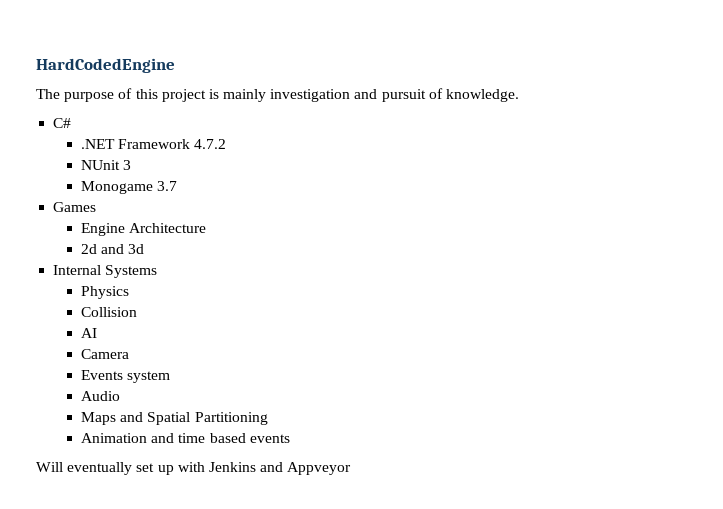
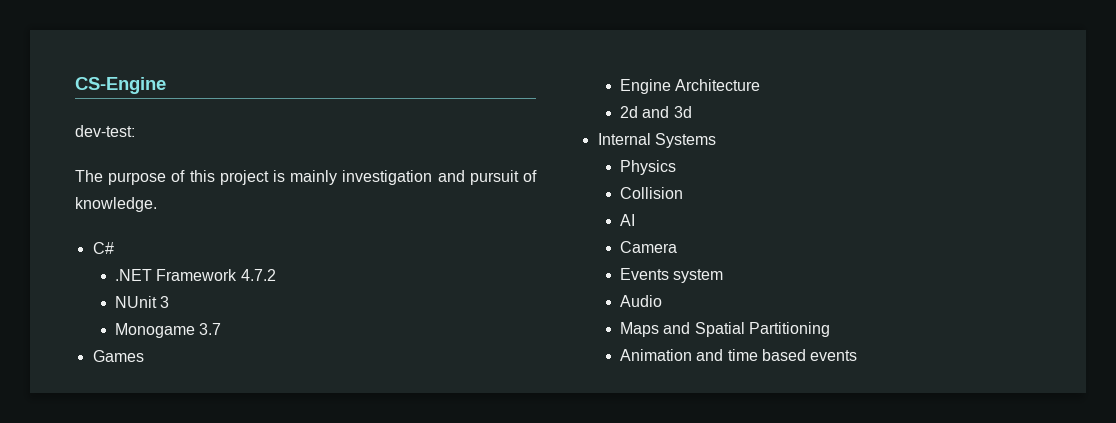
[36,58,175,73] HardCodedEngine -> [75,77,166,94] [75,125,135,137] CS-Engine // dev-test:
[36,462,352,475] // Will eventually set up with Jenkins and Appveyor -> (858, 355) none

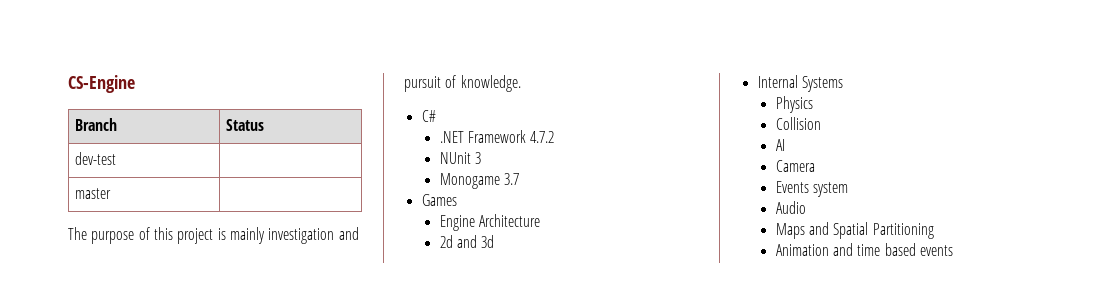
[75,125,135,137] // dev-test: -> [75,118,118,131] [226,119,265,131] [75,152,117,165] [75,188,112,199] // Branch | Status // dev-test | // master |

